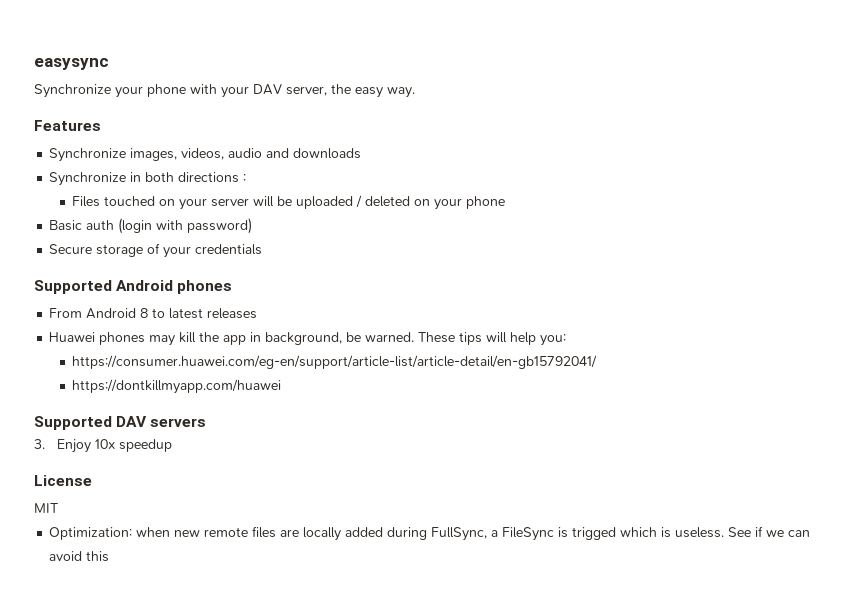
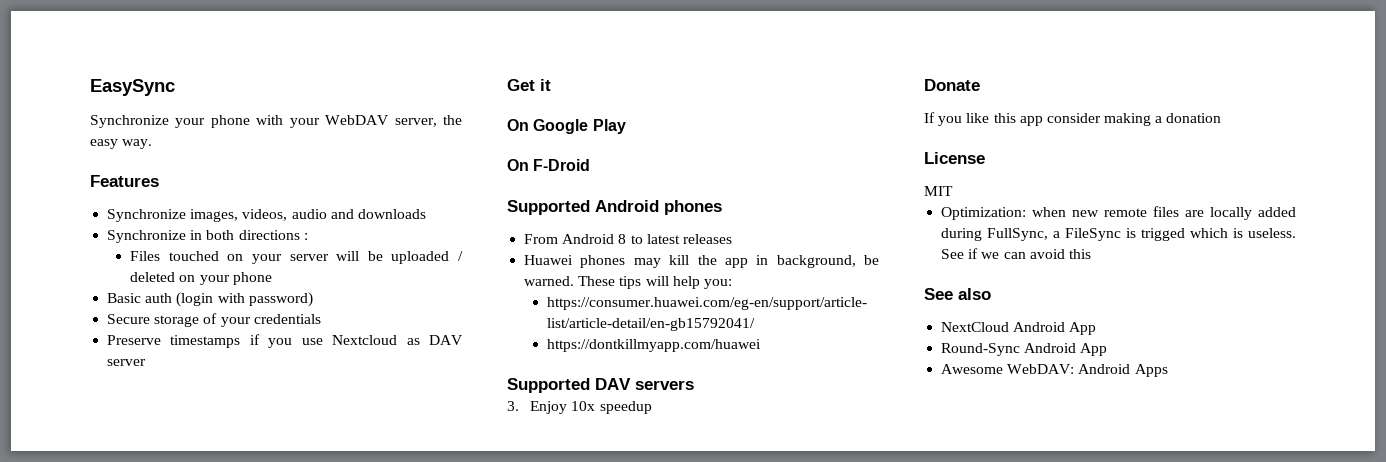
[34,58,109,70] easysync -> [90,79,175,96] EasySync
[253,84,282,95] DAV -> [325,115,390,125] WebDAV
(263, 249) none -> [107,334,463,348] [107,359,147,366] [507,79,551,91] [507,119,626,134] [507,159,591,171] // Preserve timestamps if you use Nextcloud as DAV server // Get it // On Google Play // On F-Droid
(172, 445) none -> [924,79,980,91] [924,112,1222,126] // Donate // If you like this app consider making a donation
(110, 556) none -> [924,288,991,300] [941,322,1097,335] [941,343,1108,356] [941,364,1168,377] // See also // NextCloud Android App // Round-Sync Android App // Awesome WebDAV: Android Apps

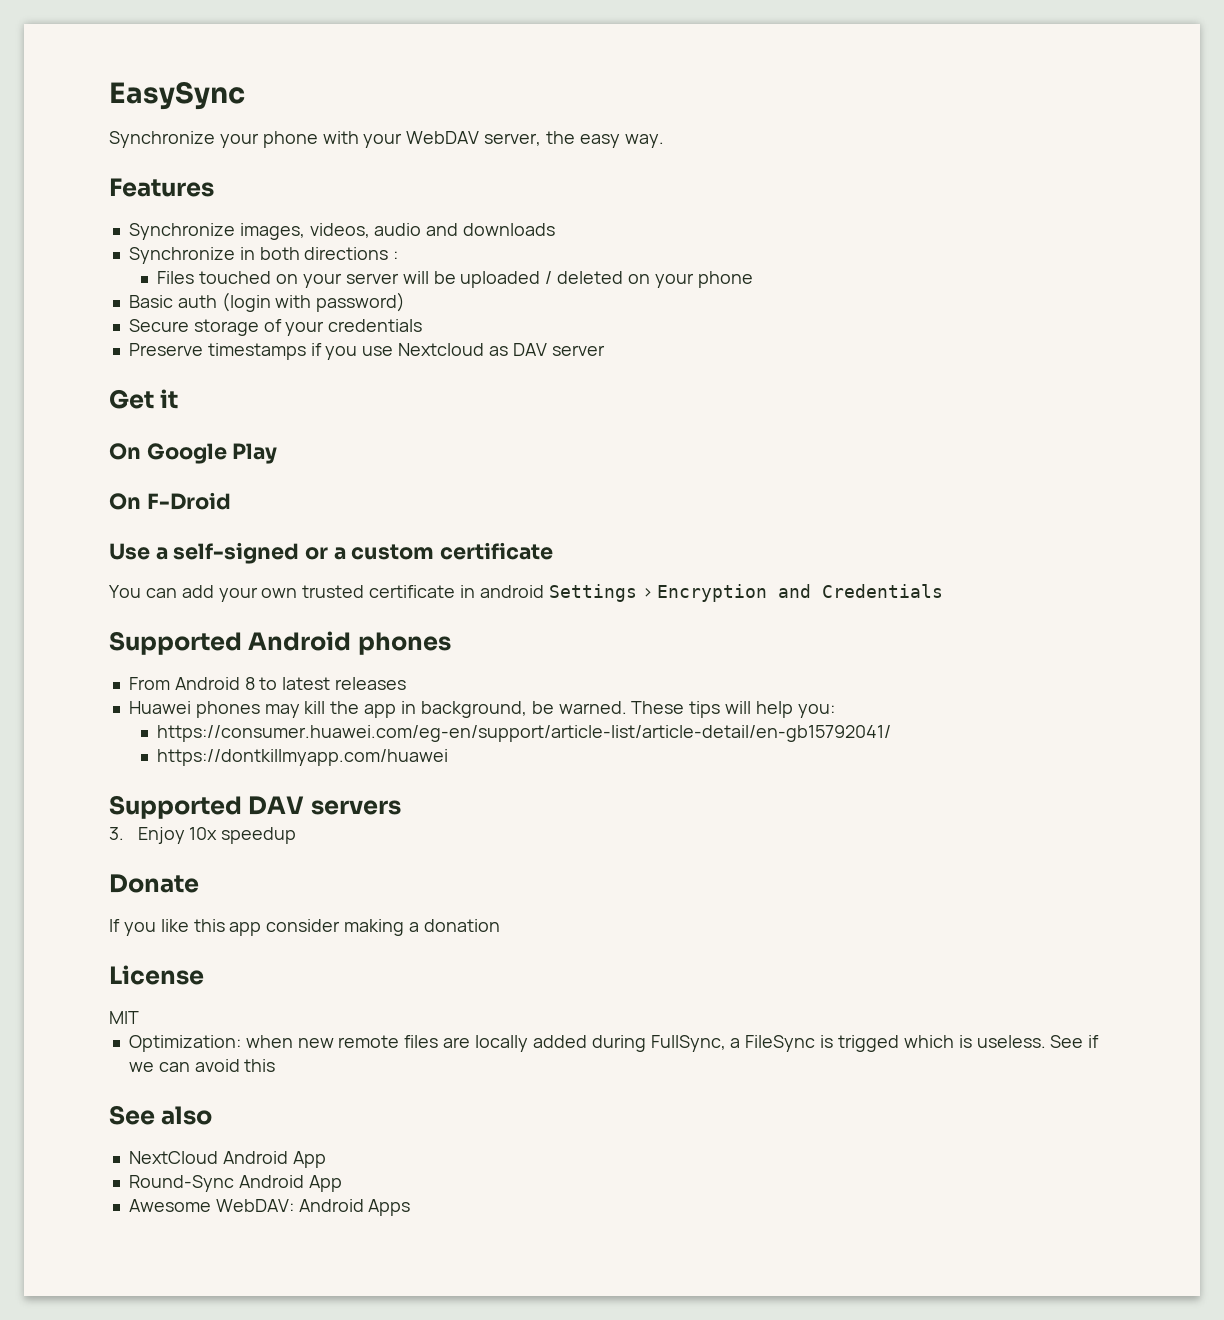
(591, 165) none -> [109,542,554,564] [109,584,944,602] // Use a self-signed or a custom certificate // You can add your own trusted certificate in android Settings > Encryption and Credentials

